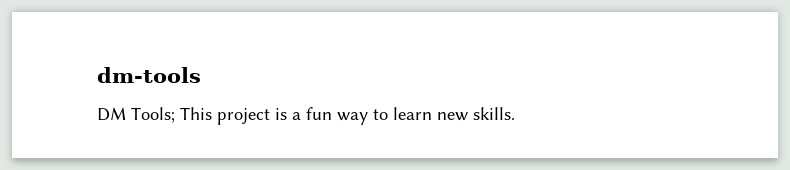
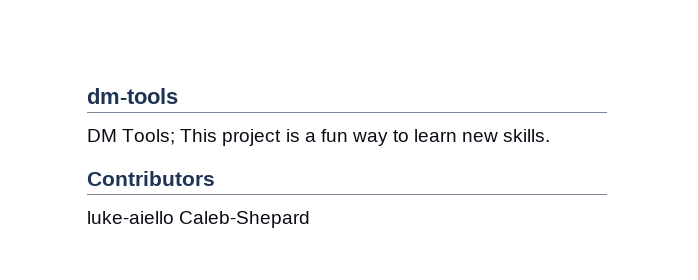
(515, 113) none -> [87,171,215,186] [87,211,311,228] // Contributors // luke-aiello Caleb-Shepard

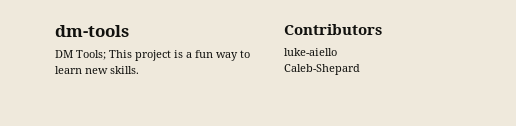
(174, 217) none -> (337, 52) //

